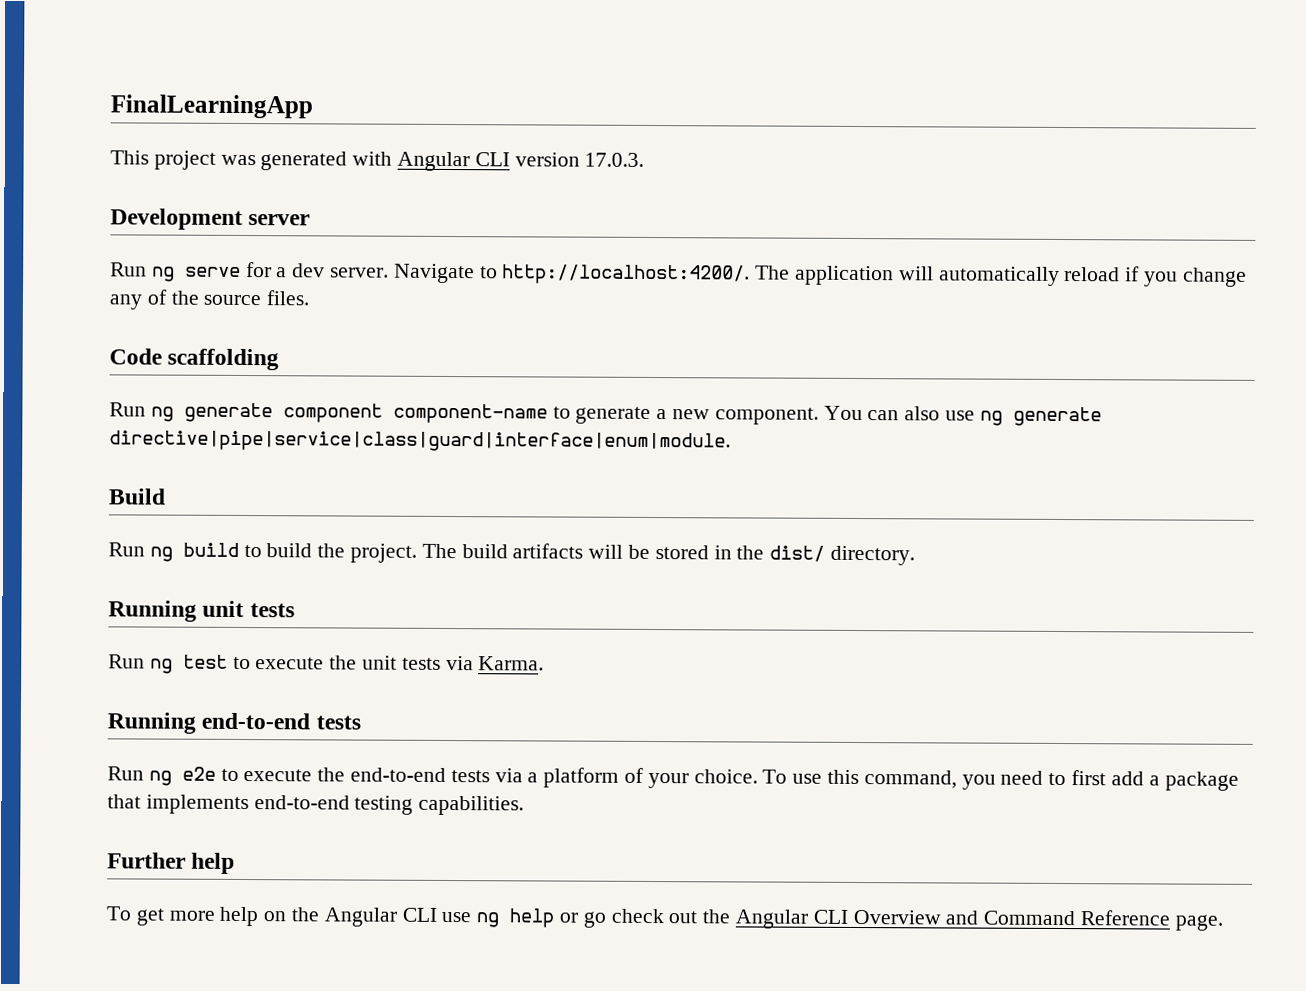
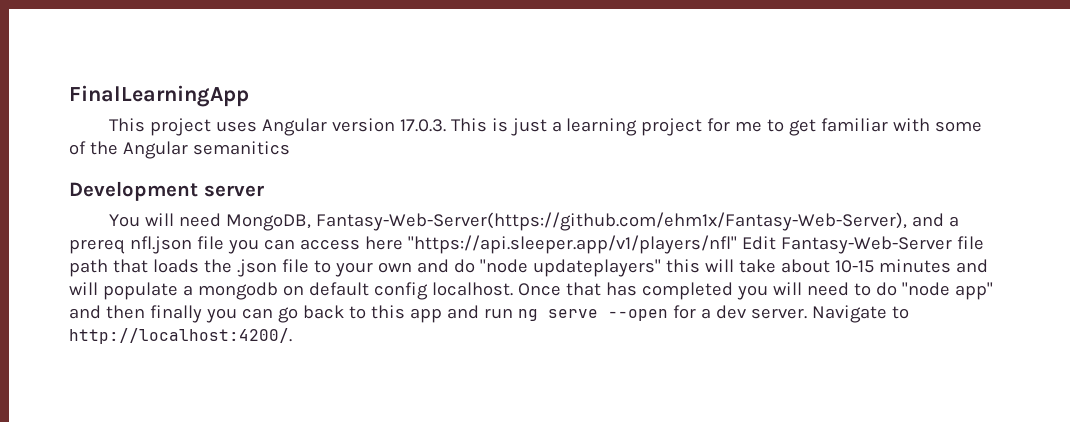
[220,151,645,172] [110,208,311,230] [110,262,147,277] was generated with Angular CLI version 17.0.3. // Development server // Run -> [215,118,983,136] [69,141,290,159] [69,181,264,201] [108,212,959,231] [69,235,984,254] [69,259,988,277] [69,282,993,300] [69,305,513,323] uses Angular version 17.0.3. This is just a learning project for me to get familiar with some of the Angular semanitics // Development server // You will need MongoDB, Fantasy-Web-Server(https://github.com/ehm1x/Fantasy-Web-Server), and a prereq nfl.json file you can access here "https://api.sleeper.app/v1/players/nfl" Edit Fantasy-Web-Server file path that loads the .json file to your own and do "node updateplayers" this will take about 10-15 minutes and will populate a mongodb on default config localhost. Once that has completed you will need to do "node app" and then finally you can go back to this app and run
(241, 271) none -> [607,309,668,321] --open
[755,265,1247,287] [109,289,310,310] [109,348,280,371] [109,402,1102,427] [109,430,731,453] [108,488,166,505] [108,542,916,566] [108,600,295,622] [108,654,545,674] [107,712,361,734] [107,766,1239,791] [107,794,525,816] [107,852,236,874] [106,906,1223,931] The application will automatically reload if you change any of the source files. // Code scaffolding // Run ng generate component component-name to generate a new component. You can also use ng generate directive|pipe|service|class|guard|interface|enum|module. // Build // Run ng build to build the project. The build artifacts will be stored in the dist/ directory. // Running unit tests // Run ng test to execute the unit tests via Karma. // Running end-to-end tests // Run ng e2e to execute the end-to-end tests via a platform of your choice. To use this command, you need to first add a package that implements end-to-end testing capabilities. // Further help // To get more help on the Angular CLI use ng help or go check out the Angular CLI Overview and Command Reference page. -> (292, 336) none

